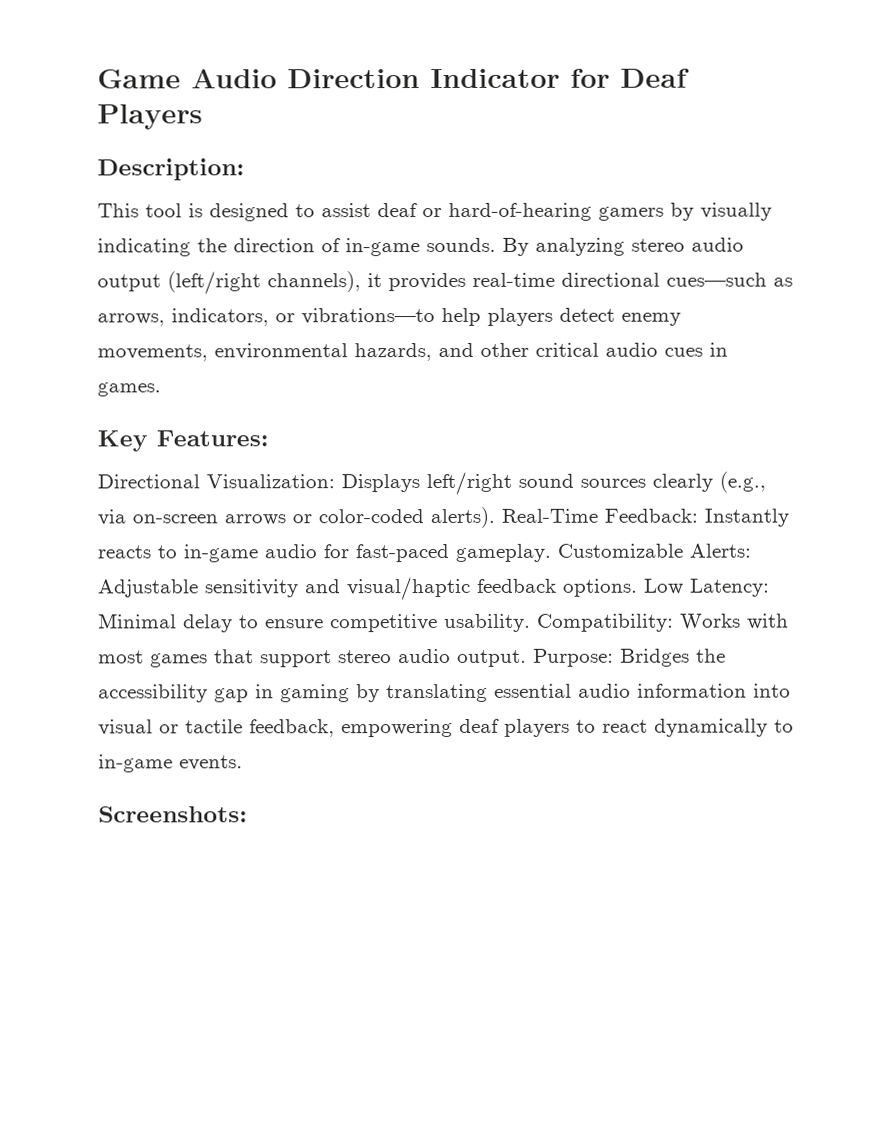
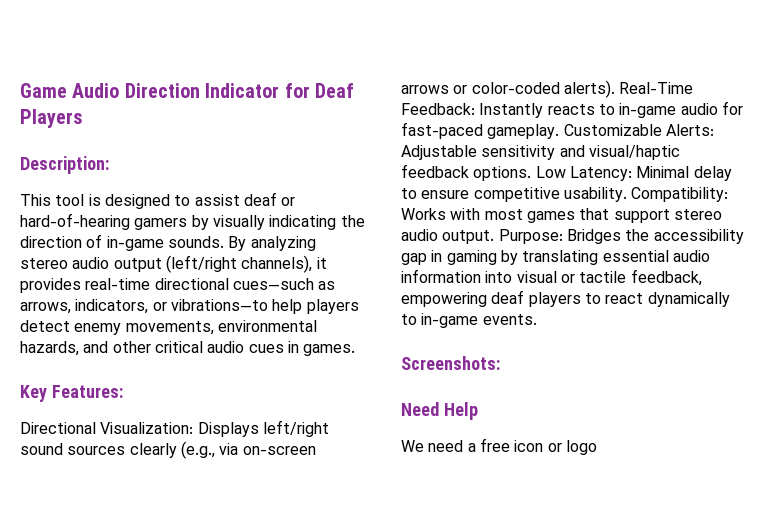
(248, 814) none -> [401,402,478,420] [401,438,597,455] // Need Help // We need a free icon or logo

